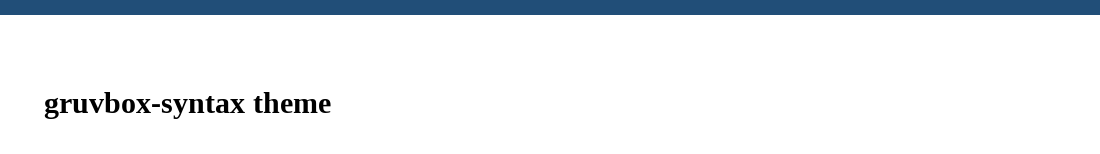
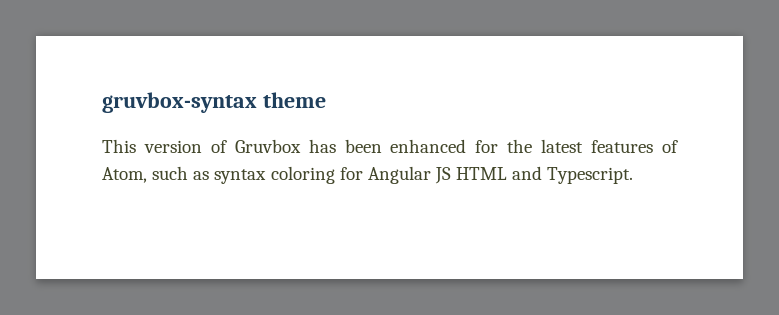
(332, 102) none -> [102,139,678,153] [102,166,634,184] // This version of Gruvbox has been enhanced for the latest features of Atom, such as syntax coloring for Angular JS HTML and Typescript.

